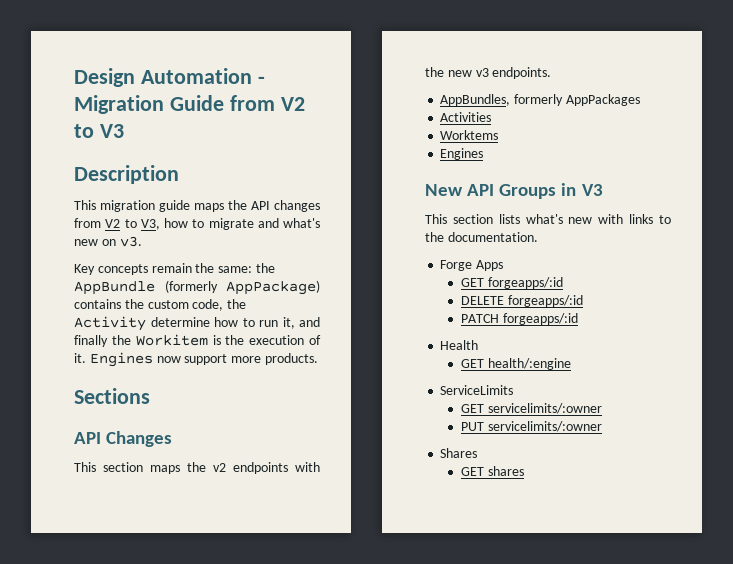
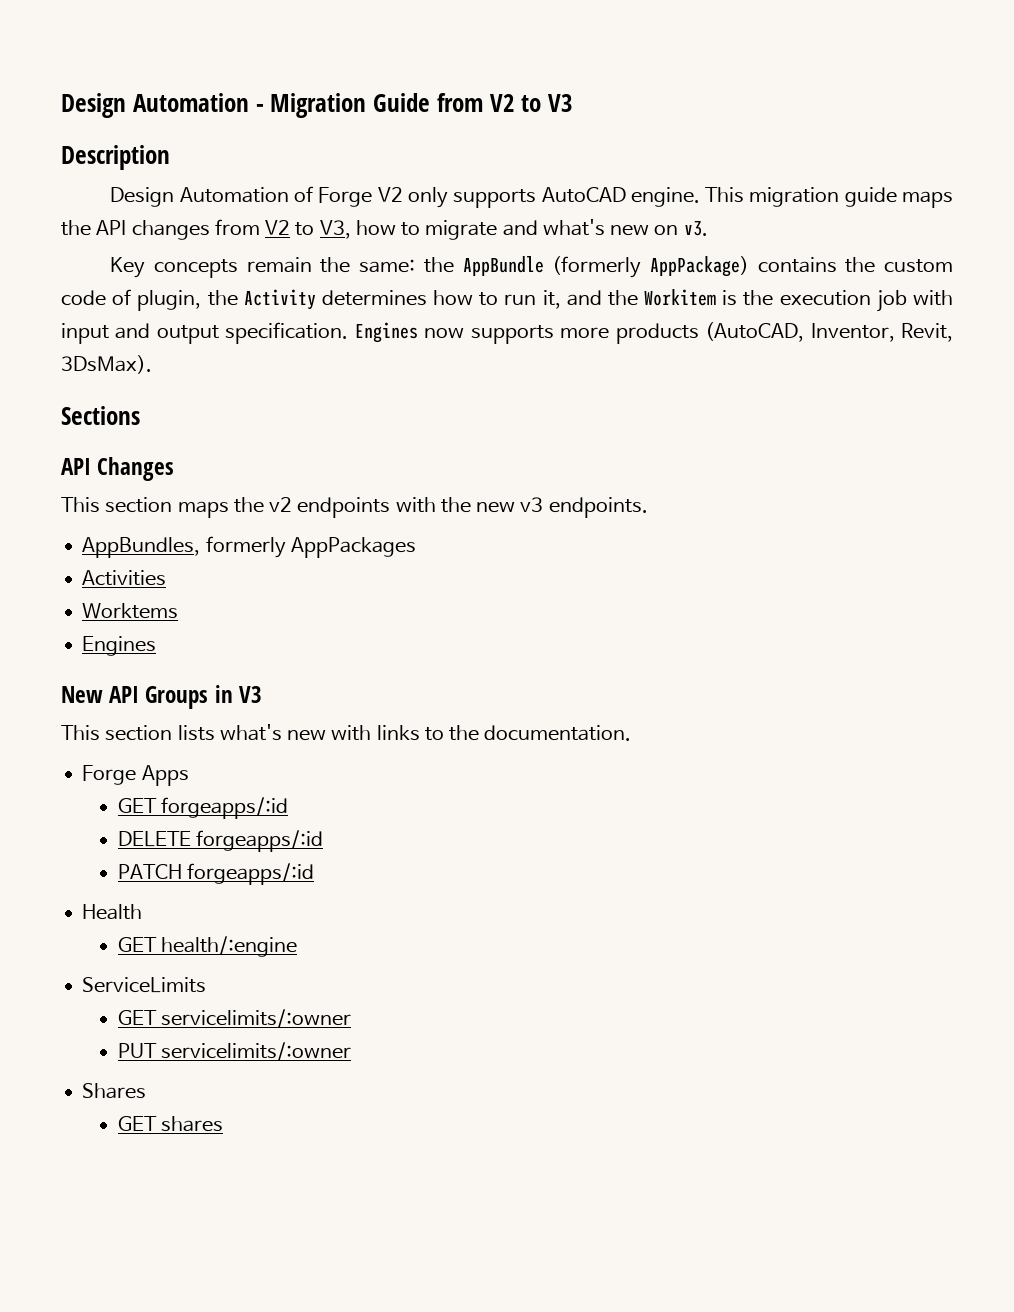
(179, 174) none -> [110,186,700,208] Design Automation of Forge V2 only supports AutoCAD engine.
[192,299,224,311] code, -> [61,289,202,311] code of plugin,
[150,317,210,327] determine -> [321,290,427,306] determines
[74,335,108,347] finally -> (602, 298) none
[309,335,321,345] [74,352,318,367] of it. Engines now support more products. -> [876,290,953,312] [61,322,953,344] [61,355,152,374] job with input and output specification. Engines now supports more products (AutoCAD, Inventor, Revit, 3DsMax).

